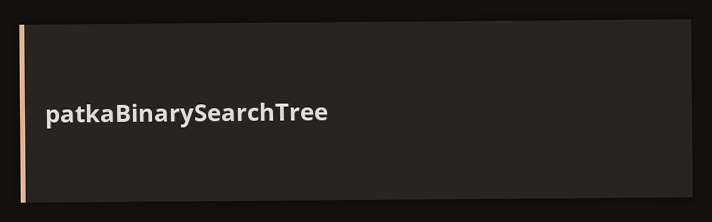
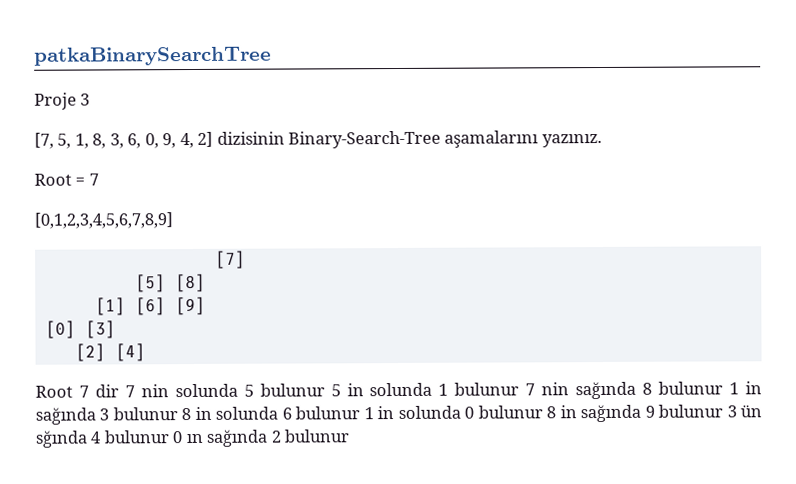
(329, 115) none -> [34,92,91,110] [34,130,602,149] [34,173,99,186] [34,212,173,229] [214,250,246,269] [134,273,206,293] [94,296,206,316] [44,320,116,339] [74,343,146,362] [35,381,763,400] [35,404,763,425] [35,429,350,448] // Proje 3 // [7, 5, 1, 8, 3, 6, 0, 9, 4, 2] dizisinin Binary-Search-Tree aşamalarını yazınız. // Root = 7 // [0,1,2,3,4,5,6,7,8,9] // [7] // [5] [8] // [1] [6] [9] // [0] [3] // [2] [4] // Root 7 dir 7 nin solunda 5 bulunur 5 in solunda 1 bulunur 7 nin sağında 8 bulunur 1 in sağında 3 bulunur 8 in solunda 6 bulunur 1 in solunda 0 bulunur 8 in sağında 9 bulunur 3 ün sğında 4 bulunur 0 ın sağında 2 bulunur

